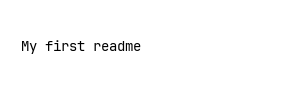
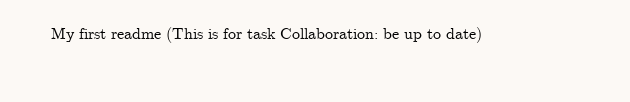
(141, 46) none -> [166,27,482,43] (This is for task Collaboration: be up to date)

